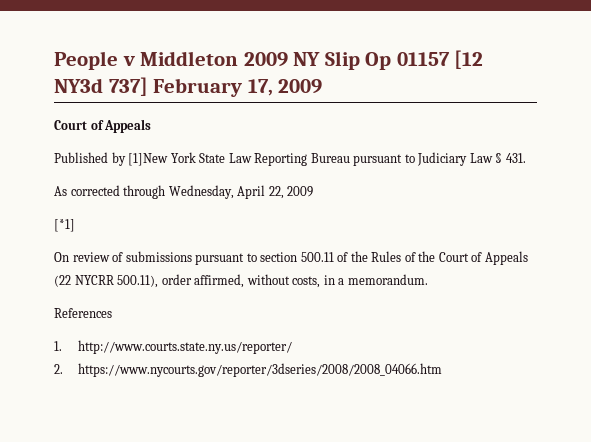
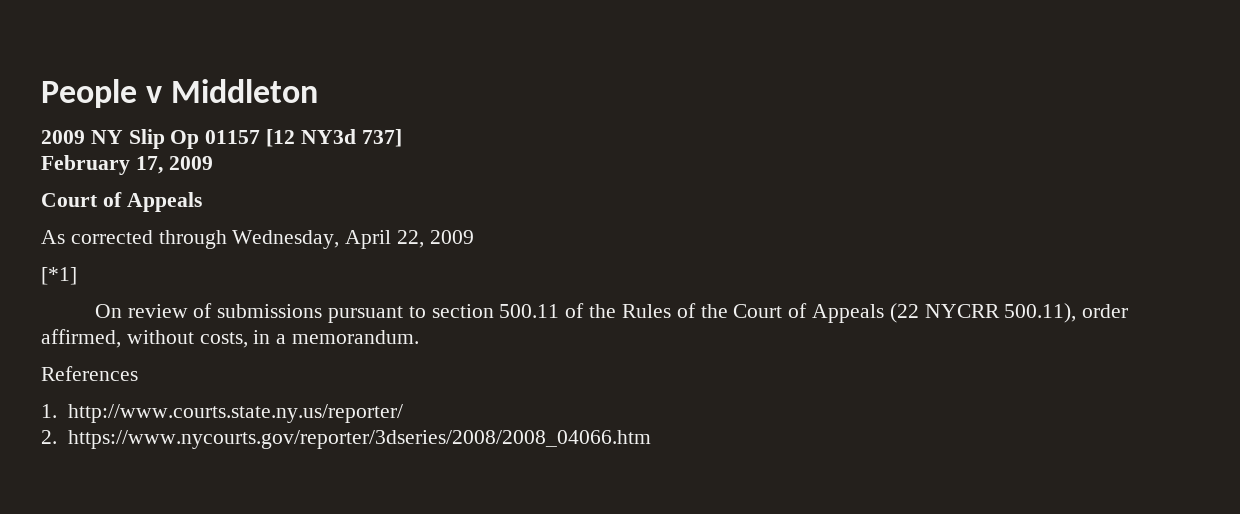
(239, 58) none -> (319, 91) //
(148, 86) none -> (402, 138) //
[54,152,526,166] // Published by [1]New York State Law Reporting Bureau pursuant to Judiciary Law § 431. -> (202, 202) none

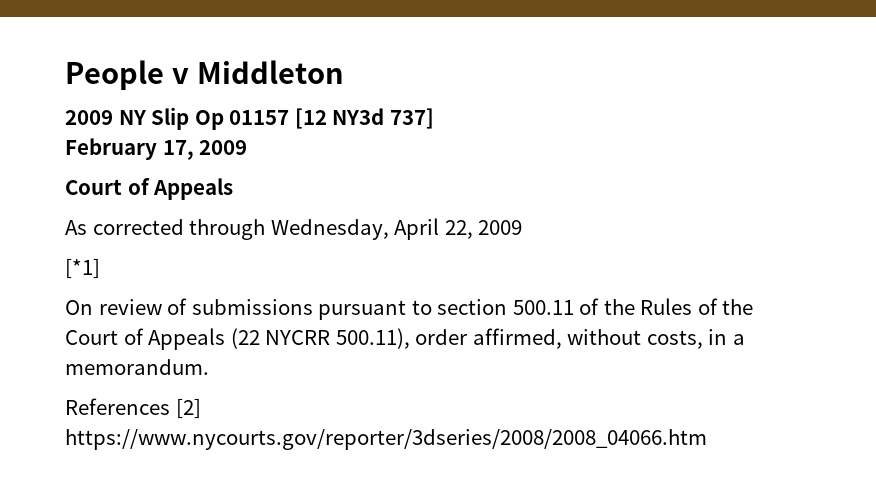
[41,404,403,423] [41,430,57,444] // 1. http://www.courts.state.ny.us/reporter/ // 2. -> [175,398,201,419] [2]

